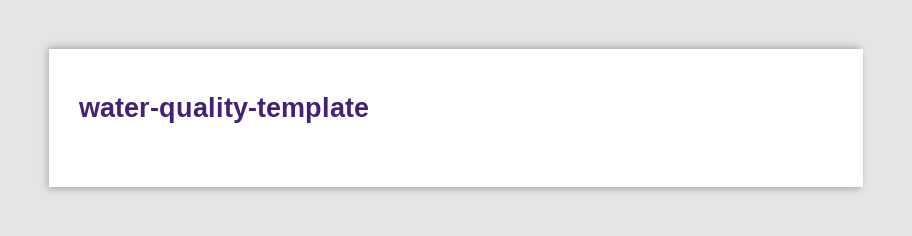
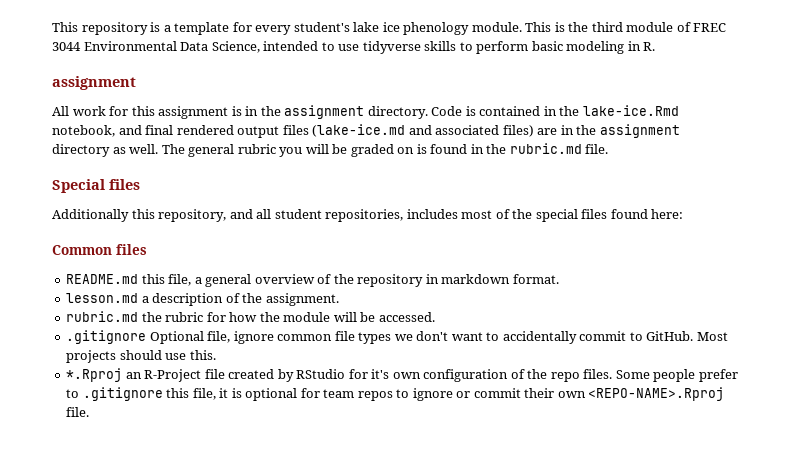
[78,97,369,123] water-quality-template -> [52,22,727,35] [52,41,656,54] [52,76,136,90] [52,105,679,119] [52,124,680,138] [52,143,609,157] [52,179,140,193] [52,209,684,222] [52,244,147,255] [66,274,559,287] [66,293,339,306] [66,311,435,322] [66,330,728,344] [66,350,216,363] [66,368,738,382] [66,387,725,401] [66,407,90,417] This repository is a template for every student's lake ice phenology module. This is the third module of FREC 3044 Environmental Data Science, intended to use tidyverse skills to perform basic modeling in R. // assignment // All work for this assignment is in the assignment directory. Code is contained in the lake-ice.Rmd notebook, and final rendered output files (lake-ice.md and associated files) are in the assignment directory as well. The general rubric you will be graded on is found in the rubric.md file. // Special files // Additionally this repository, and all student repositories, includes most of the special files found here: // Common files // README.md this file, a general overview of the repository in markdown format. // lesson.md a description of the assignment. // rubric.md the rubric for how the module will be accessed. // .gitignore Optional file, ignore common file types we don't want to accidentally commit to GitHub. Most projects should use this. // *.Rproj an R-Project file created by RStudio for it's own configuration of the repo files. Some people prefer to .gitignore this file, it is optional for team repos to ignore or commit their own <REPO-NAME>.Rproj file.

